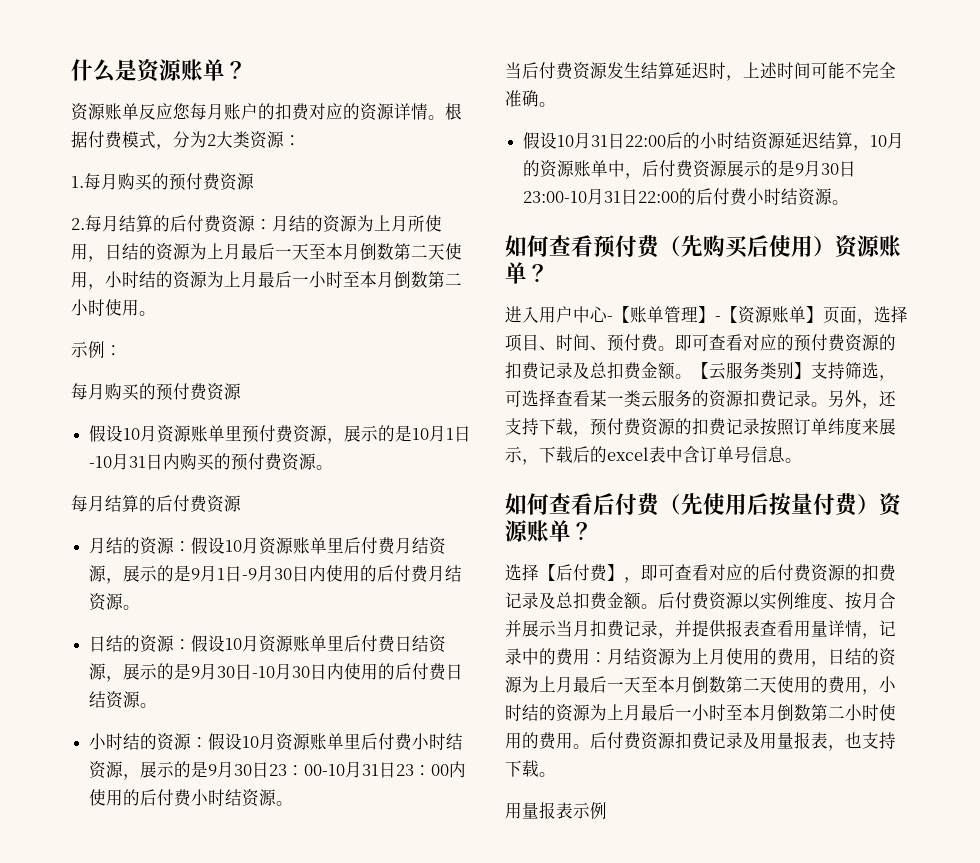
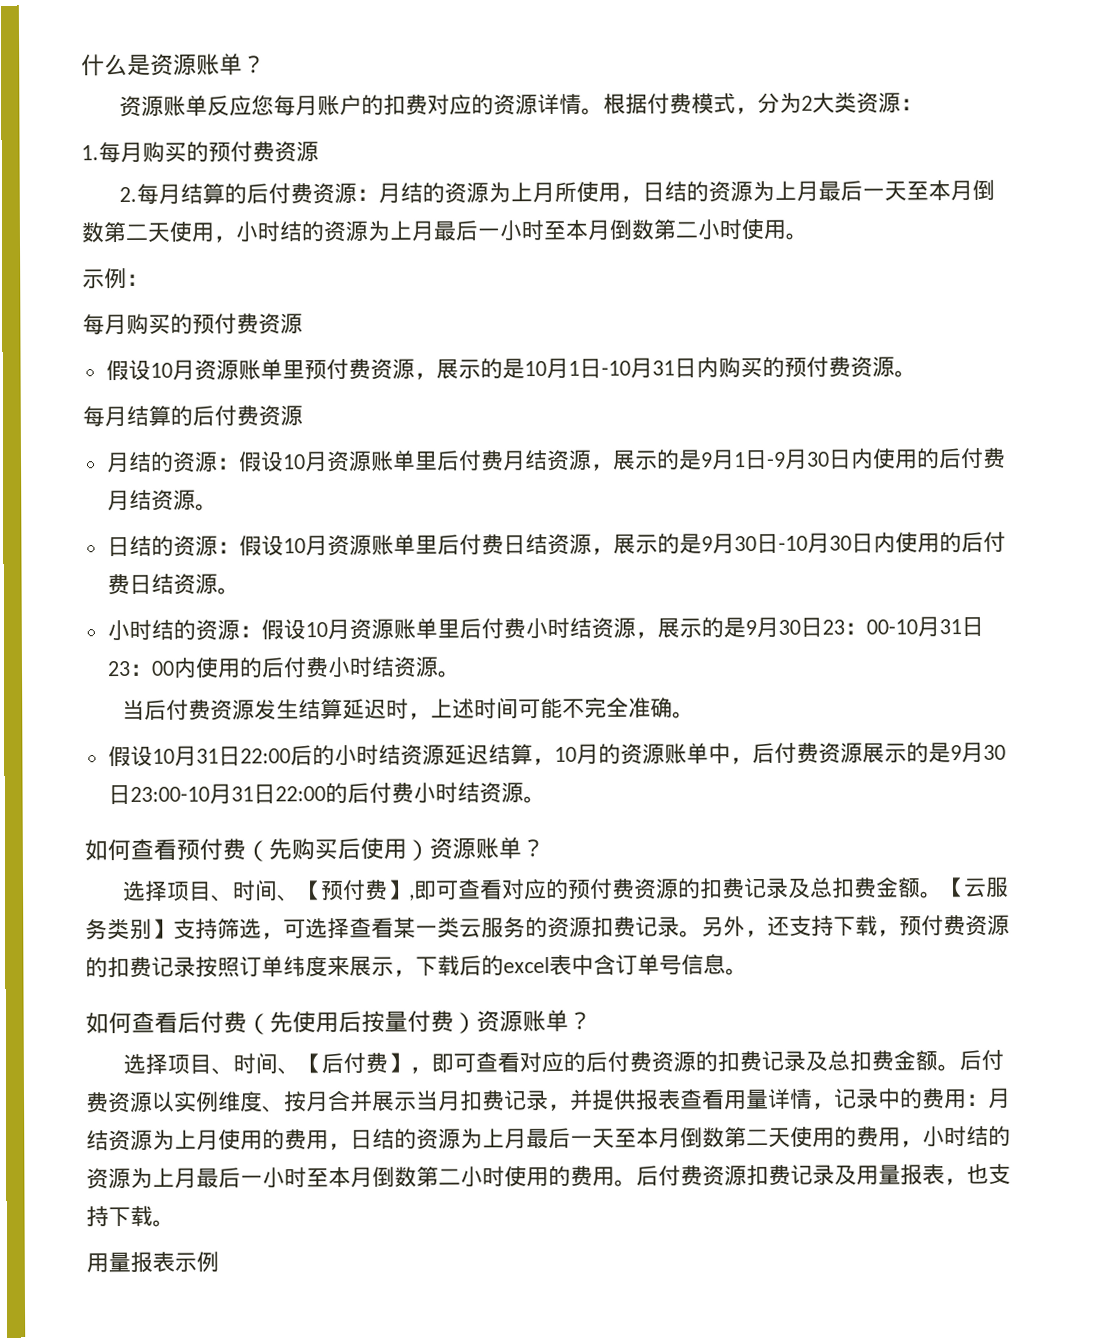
[505,306,908,325] [505,334,675,352] 进入用户中心-【账单管理】-【资源账单】页面，选择项目、时间、预付费。 -> [121,879,415,902] 选择项目、时间、【预付费】,
(539, 572) none -> [166,1052,300,1075] 项目、时间、

